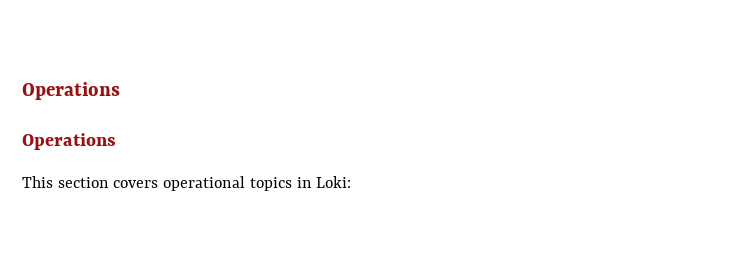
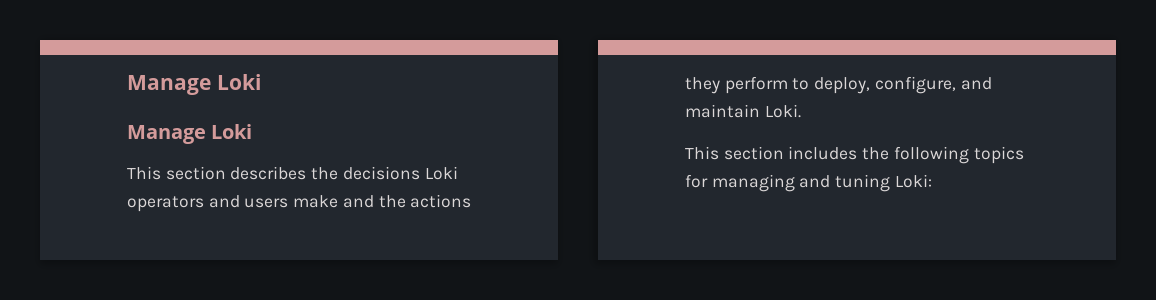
[22,82,120,100] [22,133,116,150] [22,176,312,191] Operations // Operations // This section covers operational topics in -> [127,74,261,95] [127,124,253,144] [127,166,458,180] [127,194,472,212] [685,76,992,94] [685,104,801,118] [685,146,1024,164] [685,174,891,192] Manage Loki // Manage Loki // This section describes the decisions Loki operators and users make and the actions they perform to deploy, configure, and maintain Loki. // This section includes the following topics for managing and tuning

